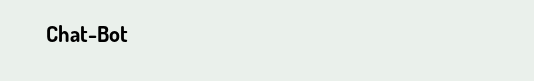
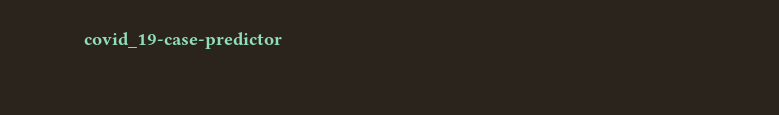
[46,25,128,42] Chat-Bot -> [84,32,282,49] covid_19-case-predictor

